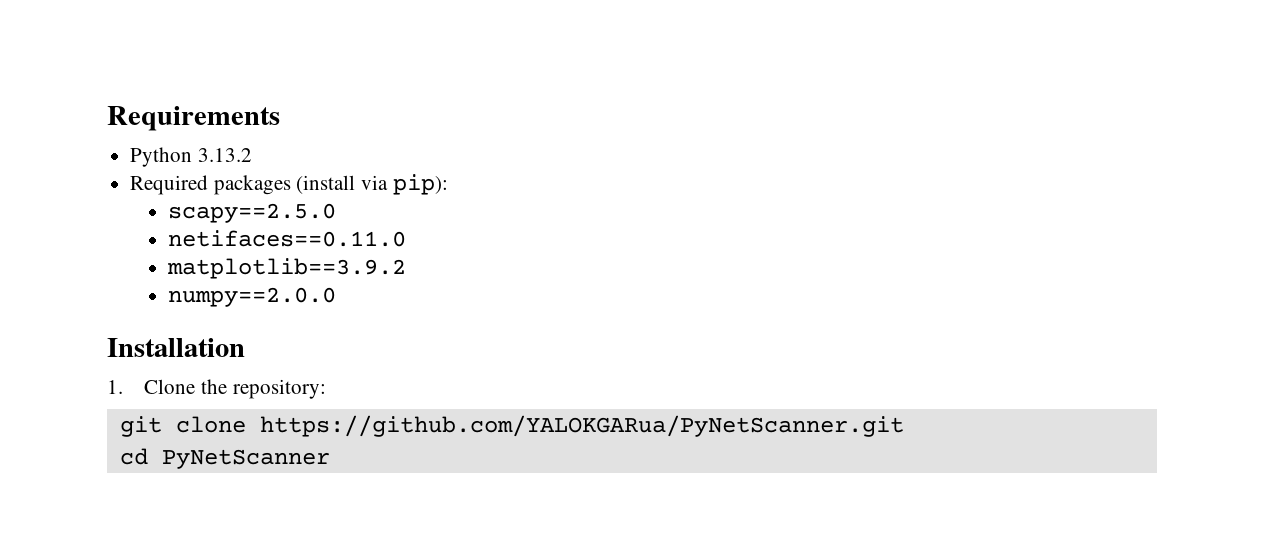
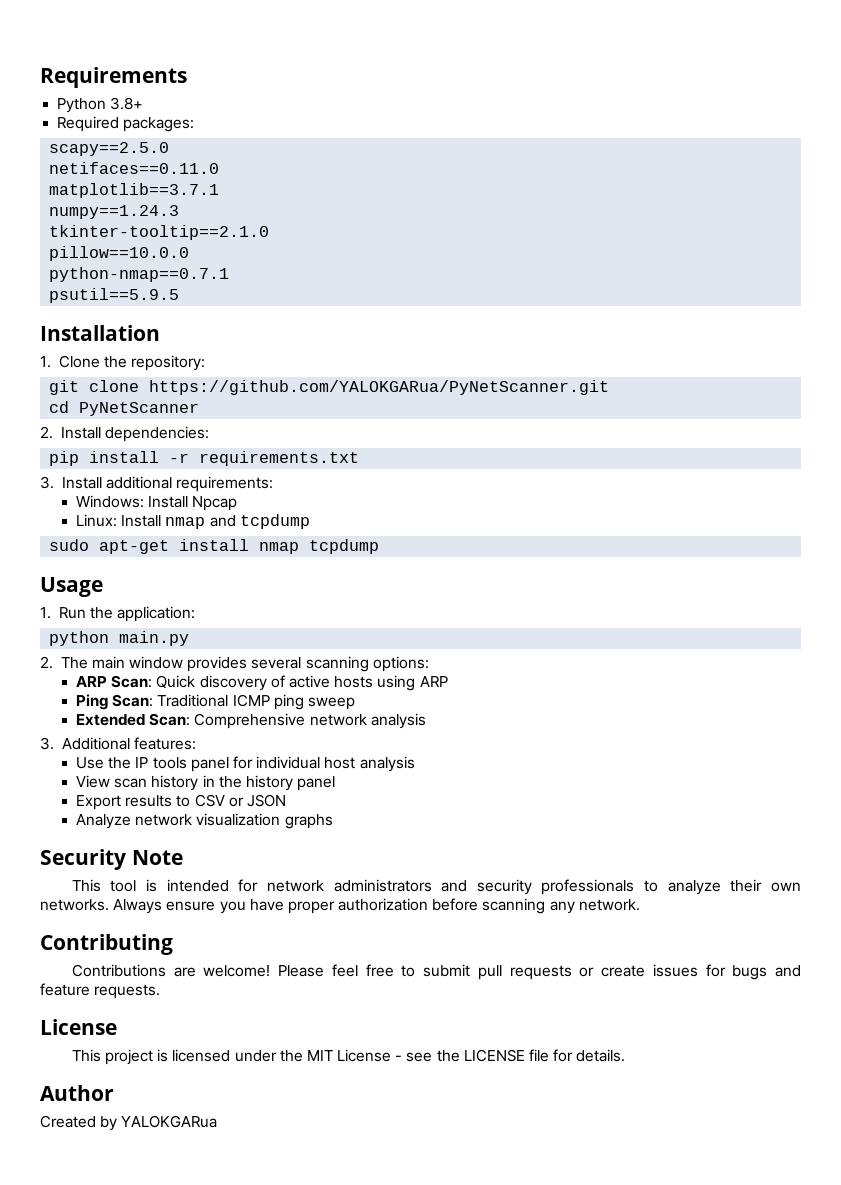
[197,148,252,162] 3.13.2 -> [110,97,144,110] 3.8+
[213,174,448,195] [167,203,336,223] [167,230,406,247] [166,258,406,279] [167,287,336,307] packages (install via pip): // scapy==2.5.0 // netifaces==0.11.0 // matplotlib==3.9.2 // numpy==2.0.0 -> [123,117,195,132] [49,142,170,156] [49,162,220,174] [49,183,220,198] [49,205,180,219] [49,225,270,240] [49,246,190,261] [49,267,230,282] [49,288,180,303] packages: // scapy==2.5.0 // netifaces==0.11.0 // matplotlib==3.7.1 // numpy==1.24.3 // tkinter-tooltip==2.1.0 // pillow==10.0.0 // python-nmap==0.7.1 // psutil==5.9.5
(330, 459) none -> [40,426,209,442] [49,451,360,466] [40,476,274,492] [76,495,238,511] [76,514,310,529] [49,539,380,554] [40,577,103,597] [40,606,196,622] [49,631,190,646] [40,656,429,672] [76,675,448,691] [76,694,355,710] [76,713,426,729] [40,737,196,750] [76,756,415,772] [76,775,336,791] [76,794,286,810] [76,813,333,829] [40,849,183,870] [71,879,801,895] [40,898,640,914] [40,934,173,955] [71,964,801,980] [40,983,161,999] [40,1019,117,1035] [71,1049,626,1065] [40,1085,114,1101] [40,1115,218,1131] // 2. Install dependencies: // pip install -r requirements.txt // 3. Install additional requirements: // Windows: Install Npcap // Linux: Install nmap and tcpdump // sudo apt-get install nmap tcpdump // Usage // 1. Run the application: // python main.py // 2. The main window provides several scanning options: // ARP Scan: Quick discovery of active hosts using ARP // Ping Scan: Traditional ICMP ping sweep // Extended Scan: Comprehensive network analysis // 3. Additional features: // Use the IP tools panel for individual host analysis // View scan history in the history panel // Export results to CSV or JSON // Analyze network visualization graphs // Security Note // This tool is intended for network administrators and security professionals to analyze their own networks. Always ensure you have proper authorization before scanning any network. // Contributing // Contributions are welcome! Please feel free to submit pull requests or create issues for bugs and feature requests. // License // This project is licensed under the MIT License - see the LICENSE file for details. // Author // Created by YALOKGARua

